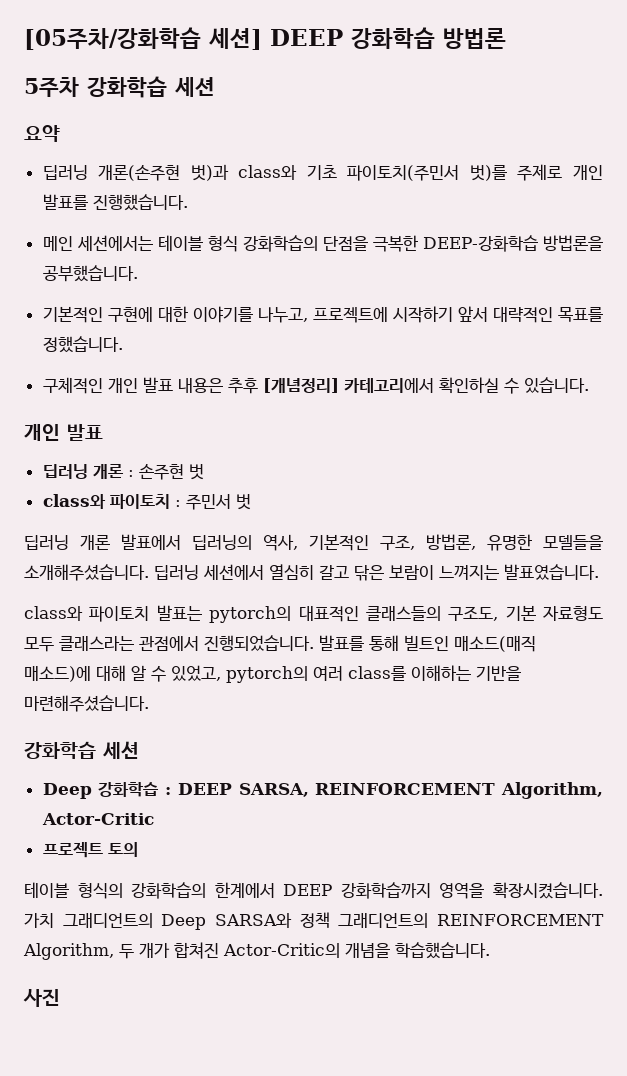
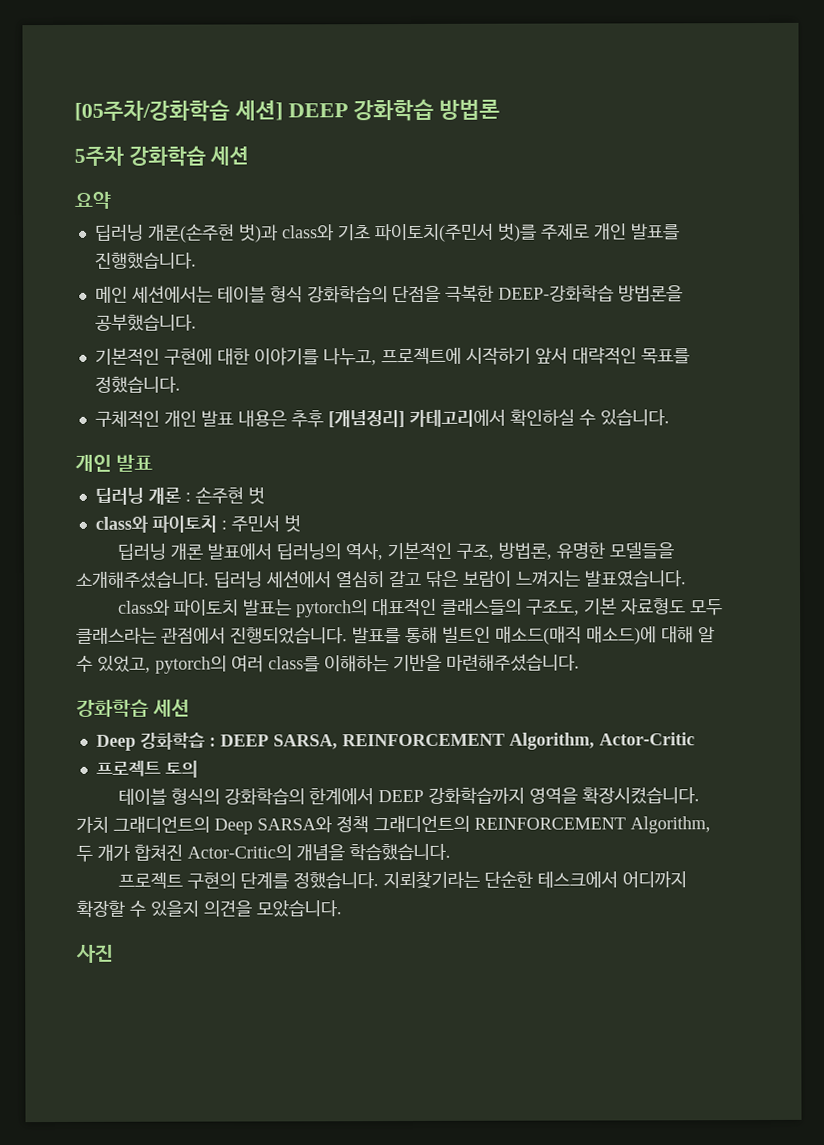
(490, 950) none -> [117,870,687,889] [76,900,342,918] // 프로젝트 구현의 단계를 정했습니다. 지뢰찾기라는 단순한 테스크에서 어디까지 확장할 수 있을지 의견을 모았습니다.

